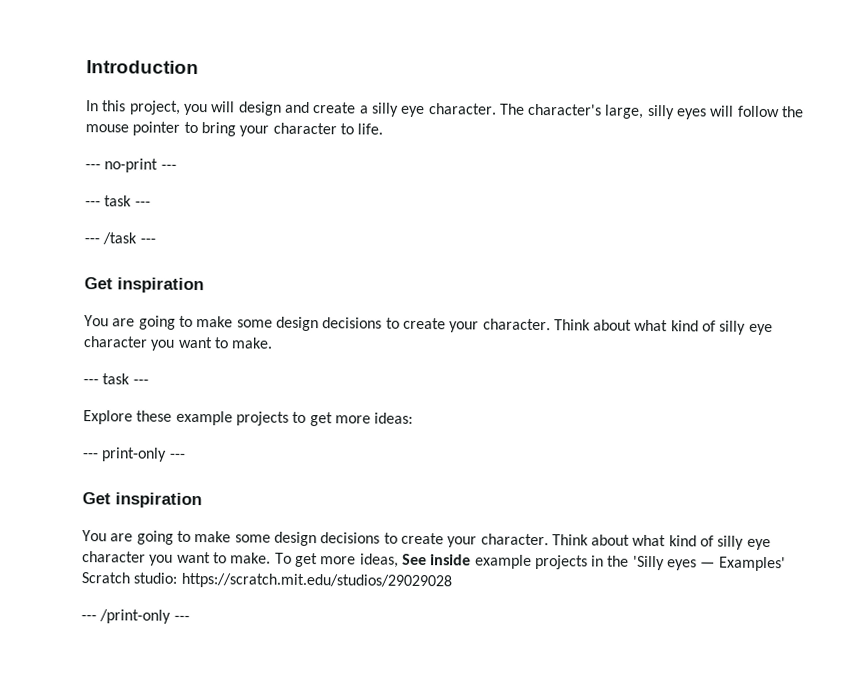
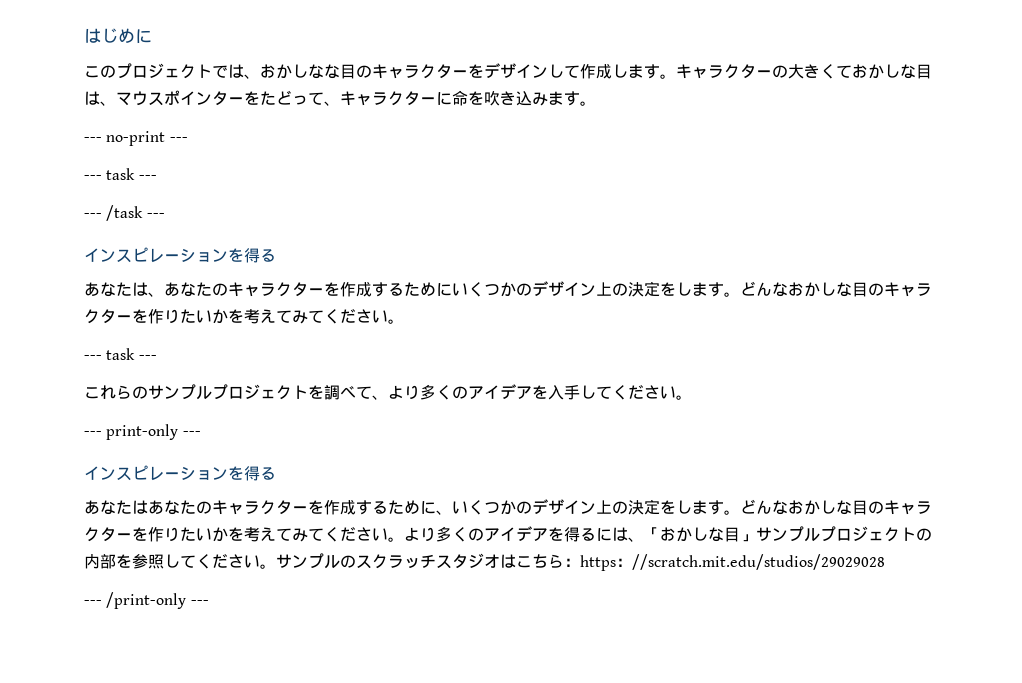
[86,60,199,75] [86,100,805,120] [85,121,384,137] Introduction // In this project, you will design and create a silly eye character. The character's large, silly eyes will follow the mouse pointer to bring your character to life. -> [84,28,152,44] [84,63,932,79] [84,90,596,106] はじめに // このプロジェクトでは、おかしなな目のキャラクターをデザインして作成します。キャラクターの大きくておかしな目は、マウスポインターをたどって、キャラクターに命を吹き込みます。
[84,277,204,294] [84,315,773,336] [83,336,274,351] [83,373,149,385] [83,410,414,427] [82,447,186,462] [82,492,202,509] [82,530,771,551] [82,551,786,572] [81,572,452,590] Get inspiration // You are going to make some design decisions to create your character. Think about what kind of silly eye character you want to make. // --- task --- // Explore these example projects to get more ideas: // --- print-only --- // Get inspiration // You are going to make some design decisions to create your character. Think about what kind of silly eye character you want to make. To get more ideas, See inside example projects in the 'Silly eyes — Examples' Scratch studio: https://scratch.mit.edu/studios/29029028 -> [84,247,276,263] [84,281,932,297] [84,309,404,324] [84,348,157,360] [84,384,692,400] [84,424,201,440] [84,465,276,481] [84,499,932,515] [84,526,932,542] [84,553,885,571] インスピレーションを得る // あなたは、あなたのキャラクターを作成するためにいくつかのデザイン上の決定をします。どんなおかしな目のキャラクターを作りたいかを考えてみてください。 // --- task --- // これらのサンプルプロジェクトを調べて、より多くのアイデアを入手してください。 // --- print-only --- // インスピレーションを得る // あなたはあなたのキャラクターを作成するために、いくつかのデザイン上の決定をします。どんなおかしな目のキャラクターを作りたいかを考えてみてください。より多くのアイデアを得るには、「おかしな目」サンプルプロジェクトの内部を参照してください。サンプルのスクラッチスタジオはこちら：https：//scratch.mit.edu/studios/29029028

